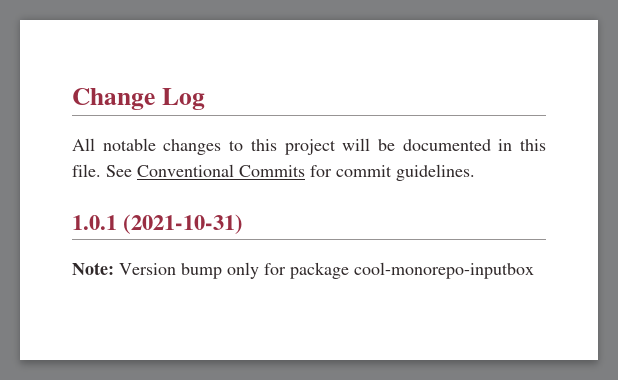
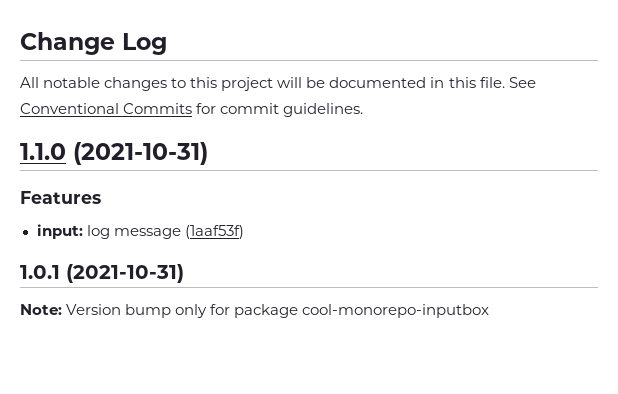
(475, 172) none -> [20,142,208,165] [20,191,101,204] [36,224,244,239] // 1.1.0 (2021-10-31) // Features // input: log message (1aaf53f)

